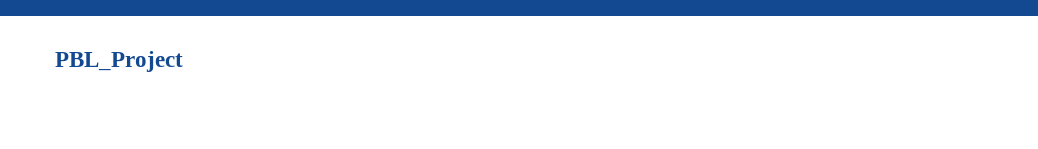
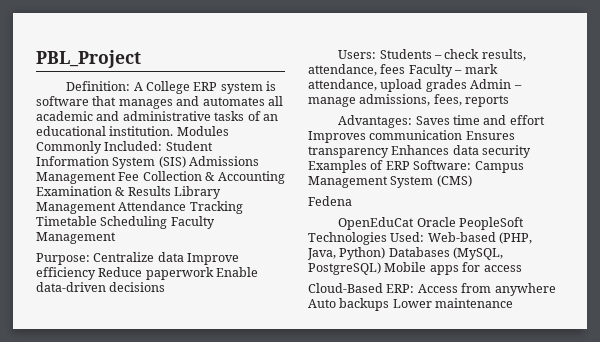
(183, 61) none -> [66,81,277,94] [36,96,283,109] [36,111,278,121] [36,126,229,136] [36,141,213,154] [36,156,260,169] [36,171,285,184] [36,186,222,199] [36,201,243,214] [36,216,215,229] [36,232,116,244] [36,252,240,265] [36,267,259,280] [36,282,166,292] [338,49,526,61] [308,64,498,77] [308,79,522,92] [308,94,510,107] [338,115,545,128] [308,130,515,143] [308,145,532,158] [308,160,524,173] [308,175,472,188] [308,196,352,206] [338,217,525,230] [308,232,533,245] [307,247,504,260] [308,262,522,275] [308,283,556,296] [308,298,514,311] // Definition: A College ERP system is software that manages and automates all academic and administrative tasks of an educational institution. Modules Commonly Included: Student Information System (SIS) Admissions Management Fee Collection & Accounting Examination & Results Library Management Attendance Tracking Timetable Scheduling Faculty Management // Purpose: Centralize data Improve efficiency Reduce paperwork Enable data-driven decisions // Users: Students – check results, attendance, fees Faculty – mark attendance, upload grades Admin – manage admissions, fees, reports // Advantages: Saves time and effort Improves communication Ensures transparency Enhances data security Examples of ERP Software: Campus Management System (CMS) // Fedena // OpenEduCat Oracle PeopleSoft Technologies Used: Web-based (PHP, Java, Python) Databases (MySQL, PostgreSQL) Mobile apps for access // Cloud-Based ERP: Access from anywhere Auto backups Lower maintenance

